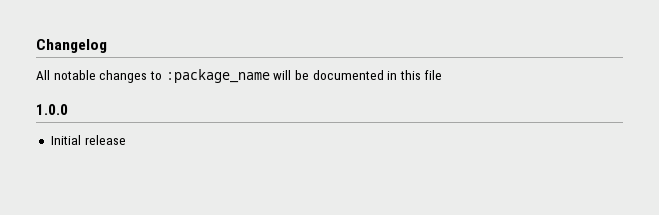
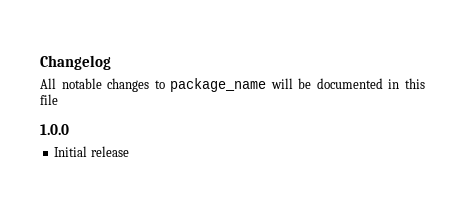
[165,69,270,83] :package_name -> [170,78,267,92] package_name

